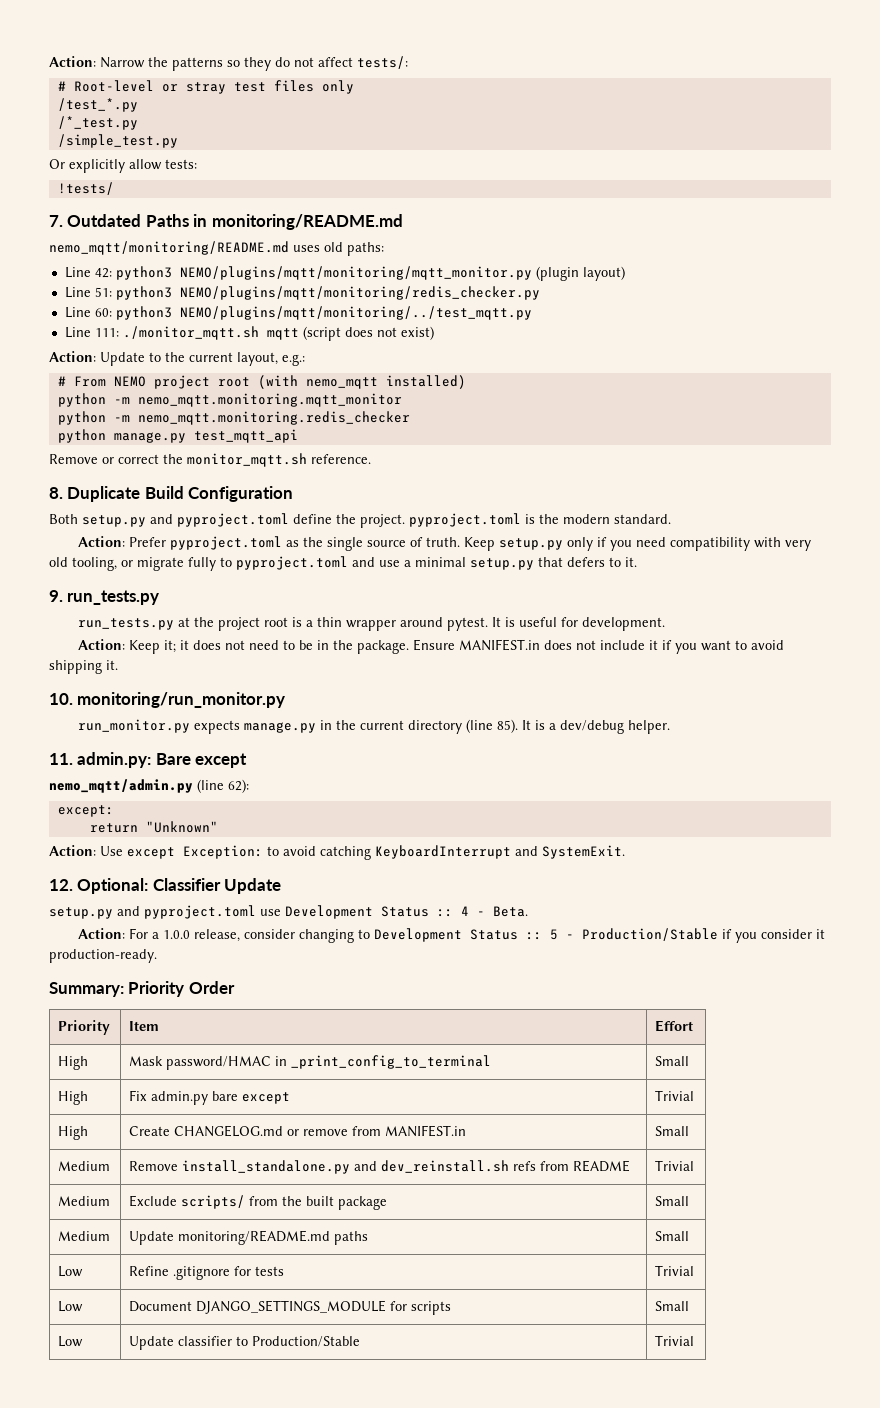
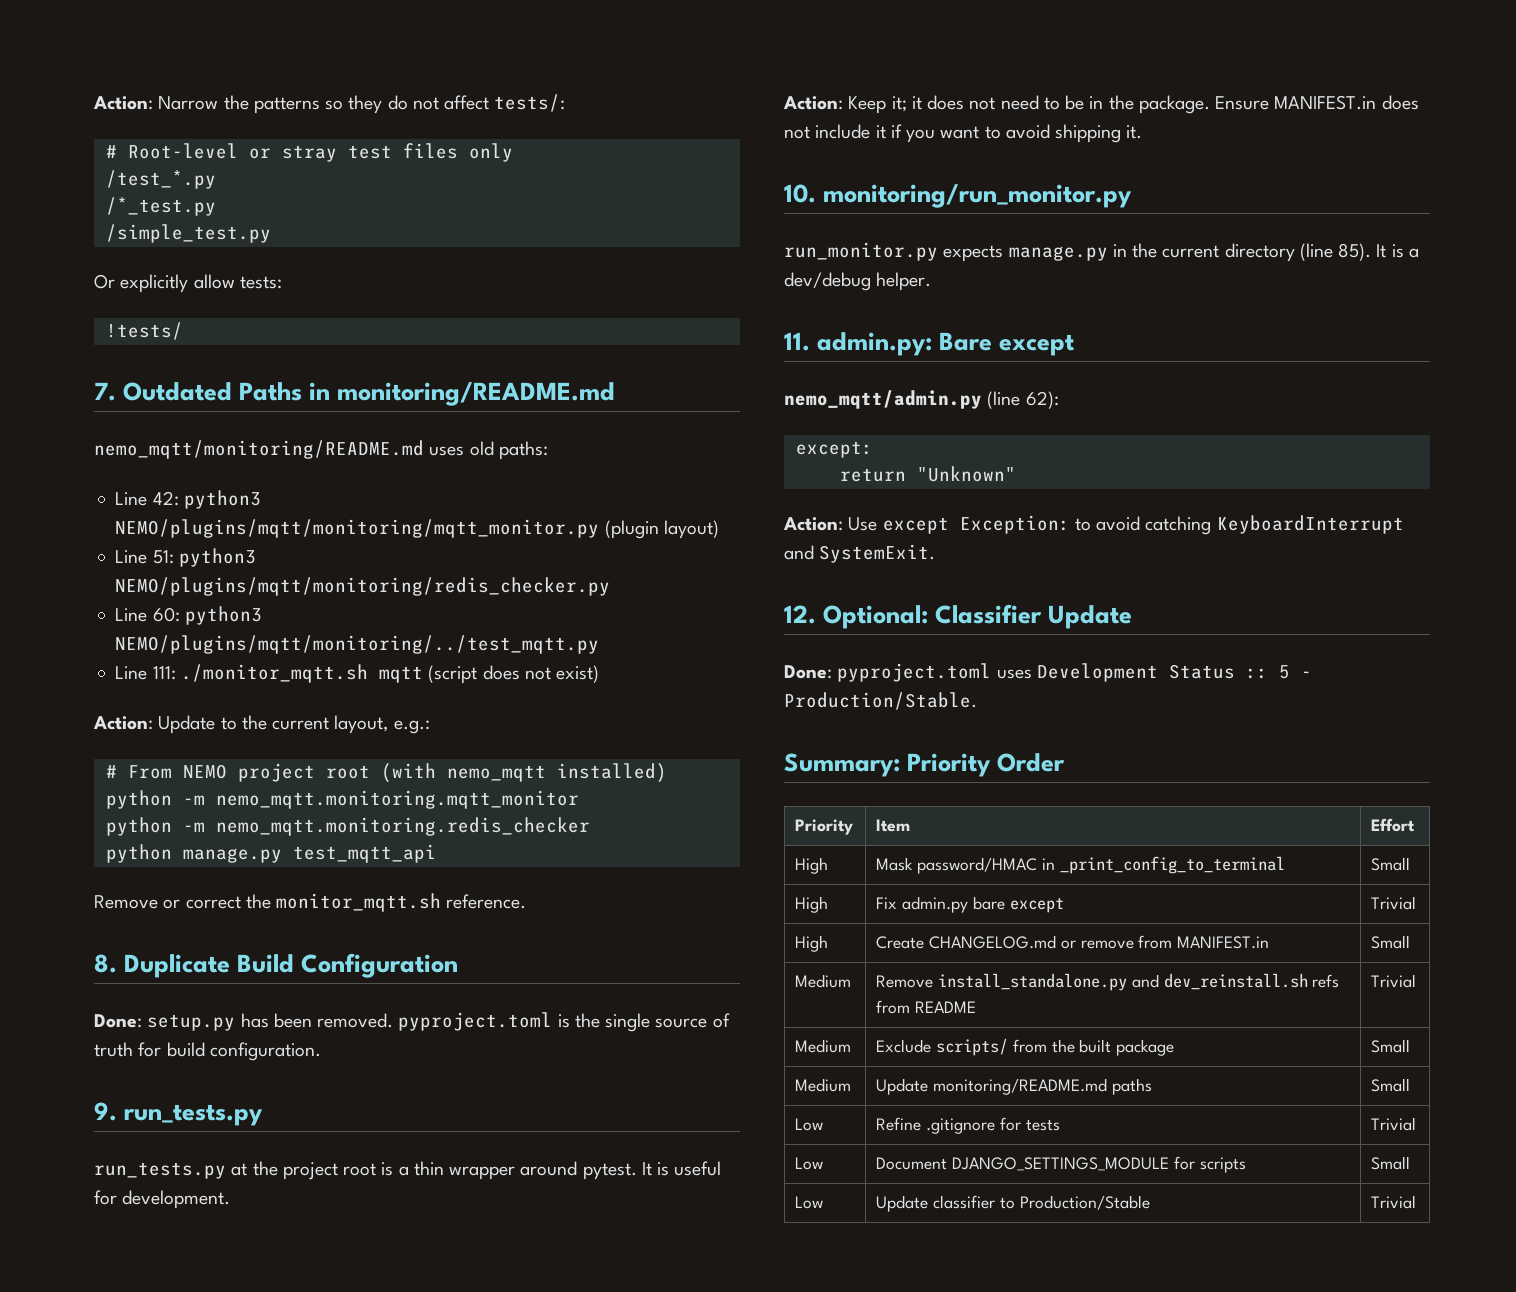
[49,513,671,528] [77,536,811,551] [49,556,637,571] Both setup.py and pyproject.toml define the project. pyproject.toml is the modern standard. // Action: Prefer pyproject.toml as the single source of truth. Keep setup.py only if you need compatibility with very old tooling, or migrate fully to pyproject.toml and use a minimal setup.py that defers to it. -> [94,1012,730,1032] [94,1042,321,1061] Done: setup.py has been removed. pyproject.toml is the single source of truth for build configuration.
[49,905,528,919] [77,928,370,943] setup.py and pyproject.toml use Development Status :: 4 - Beta. // Action: For a 1.0.0 release, consider changing to -> [784,663,1032,682] Done: pyproject.toml uses
[581,928,825,943] [49,949,157,963] Production/Stable if you consider it production-ready. -> [784,692,977,710] Production/Stable.

